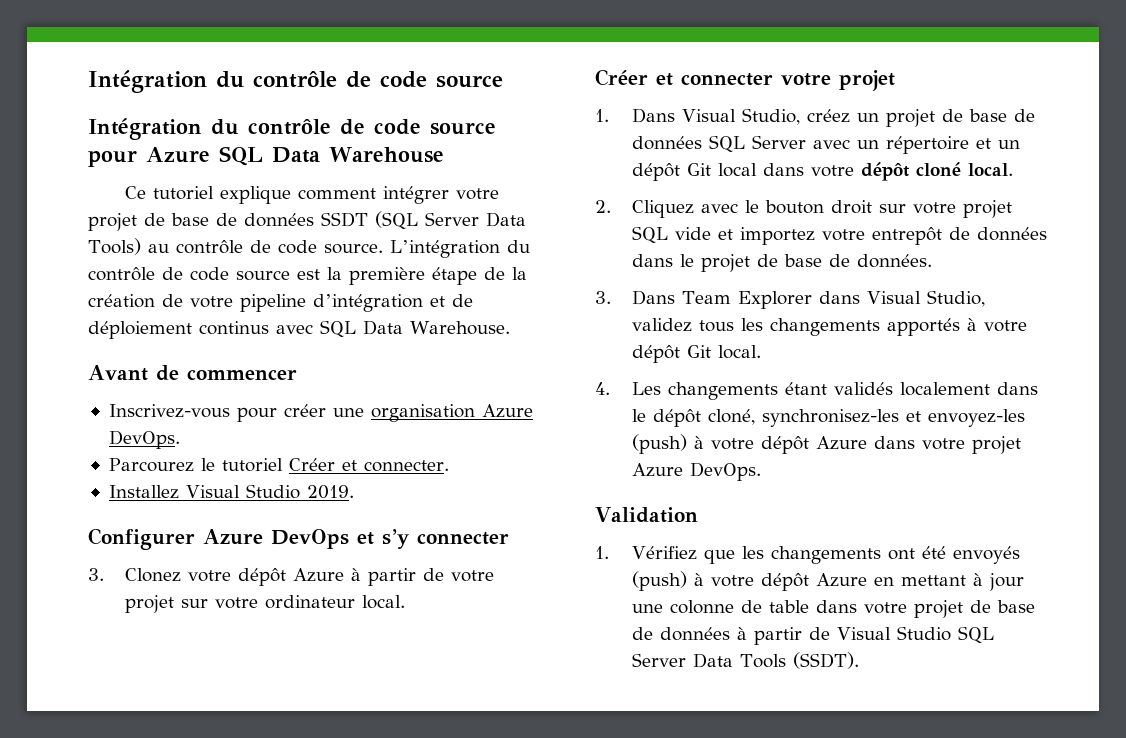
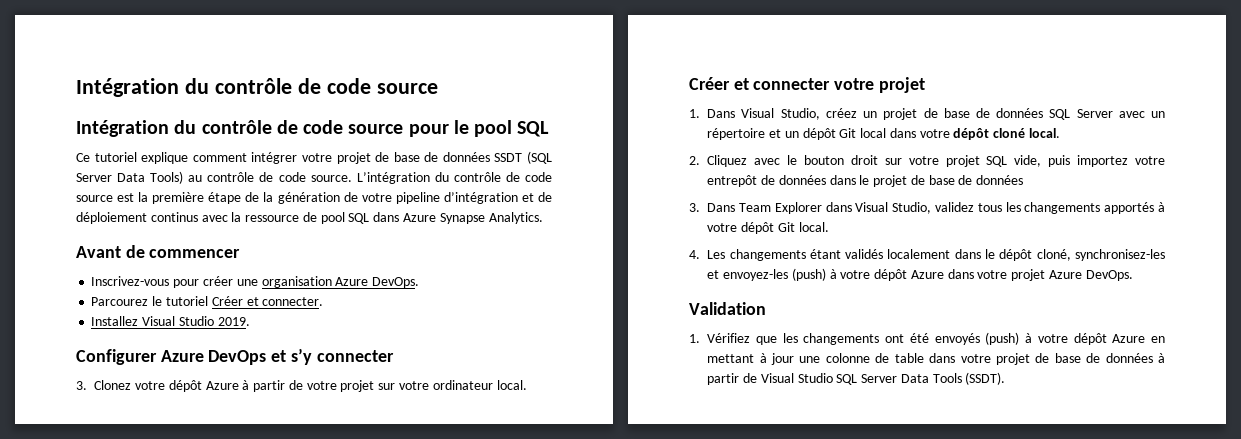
[146,146,444,166] Azure SQL Data Warehouse -> [453,120,550,137] le pool SQL
[88,294,155,308] création -> [277,192,340,204] génération
[320,320,510,338] SQL Data Warehouse. -> [231,212,543,224] la ressource de pool SQL dans Azure Synapse Analytics.
[675,227,734,240] vide et -> [1014,155,1071,167] vide, puis
[857,254,933,268] données. -> [976,175,1024,185] données

